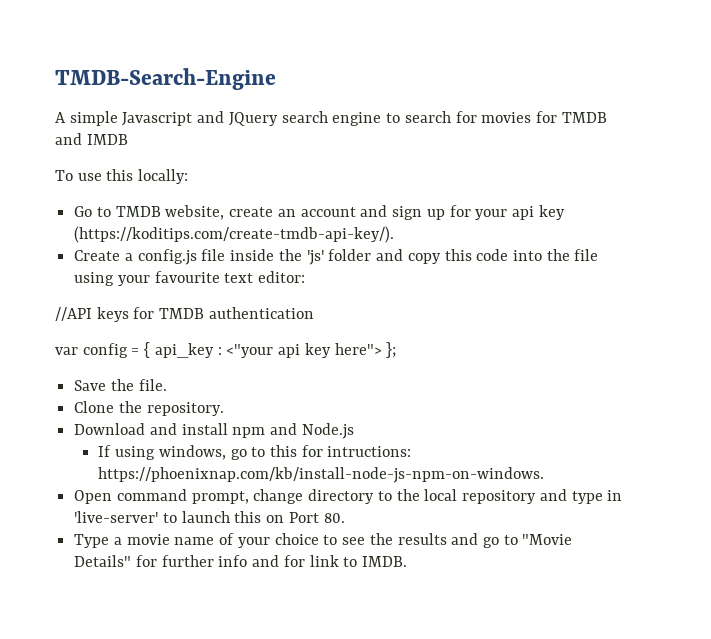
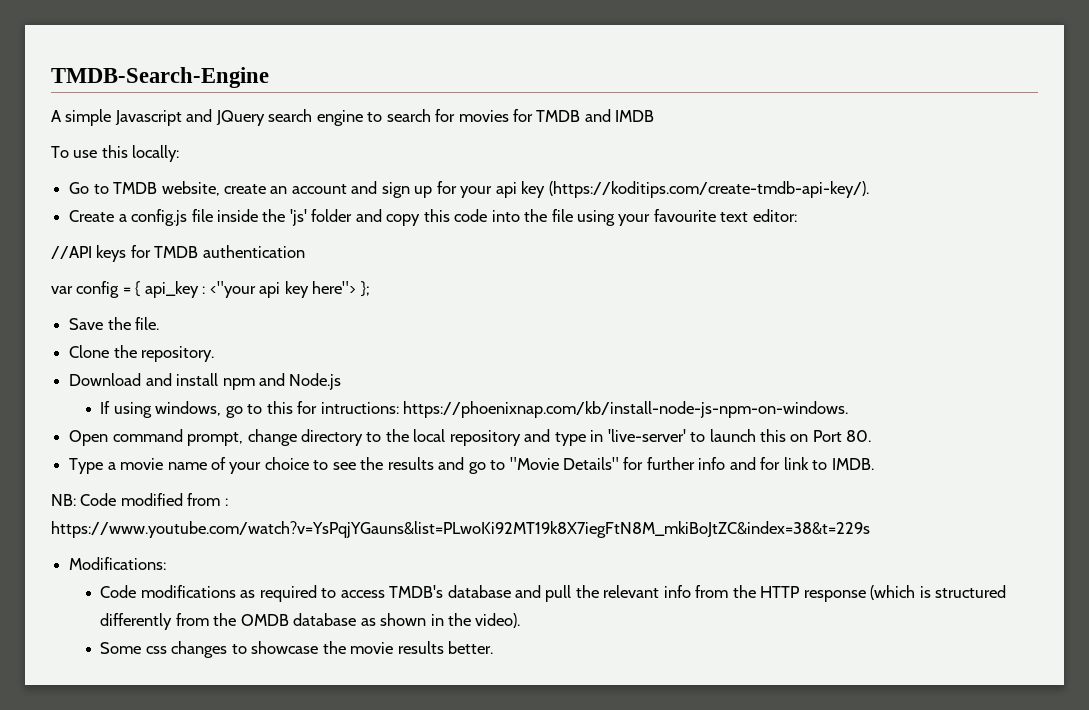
(408, 561) none -> [51,493,228,506] [51,521,870,538] [69,557,167,570] [100,585,1007,602] [100,613,521,630] [100,641,494,658] // NB: Code modified from : https://www.youtube.com/watch?v=YsPqjYGauns&list=PLwoKi92MT19k8X7iegFtN8M_mkiBoJtZC&index=38&t=229s // Modifications: // Code modifications as required to access TMDB's database and pull the relevant info from the HTTP response (which is structured differently from the OMDB database as shown in the video). // Some css changes to showcase the movie results better.

